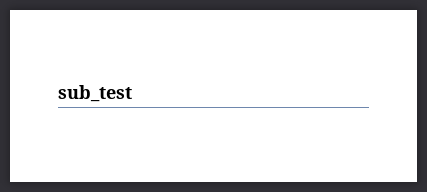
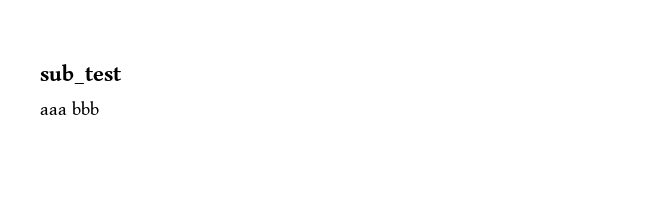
(132, 93) none -> [40,101,99,115] // aaa bbb

